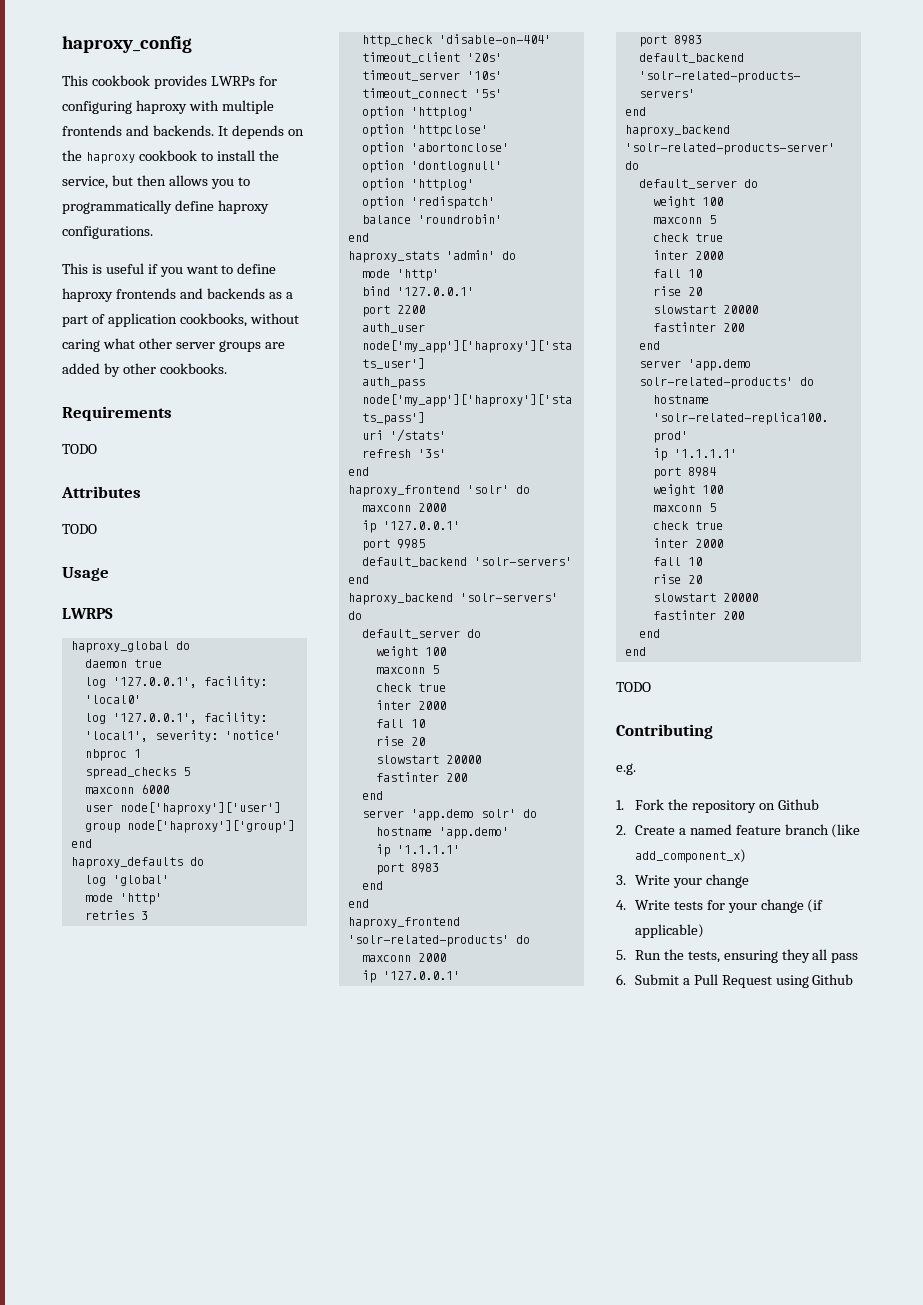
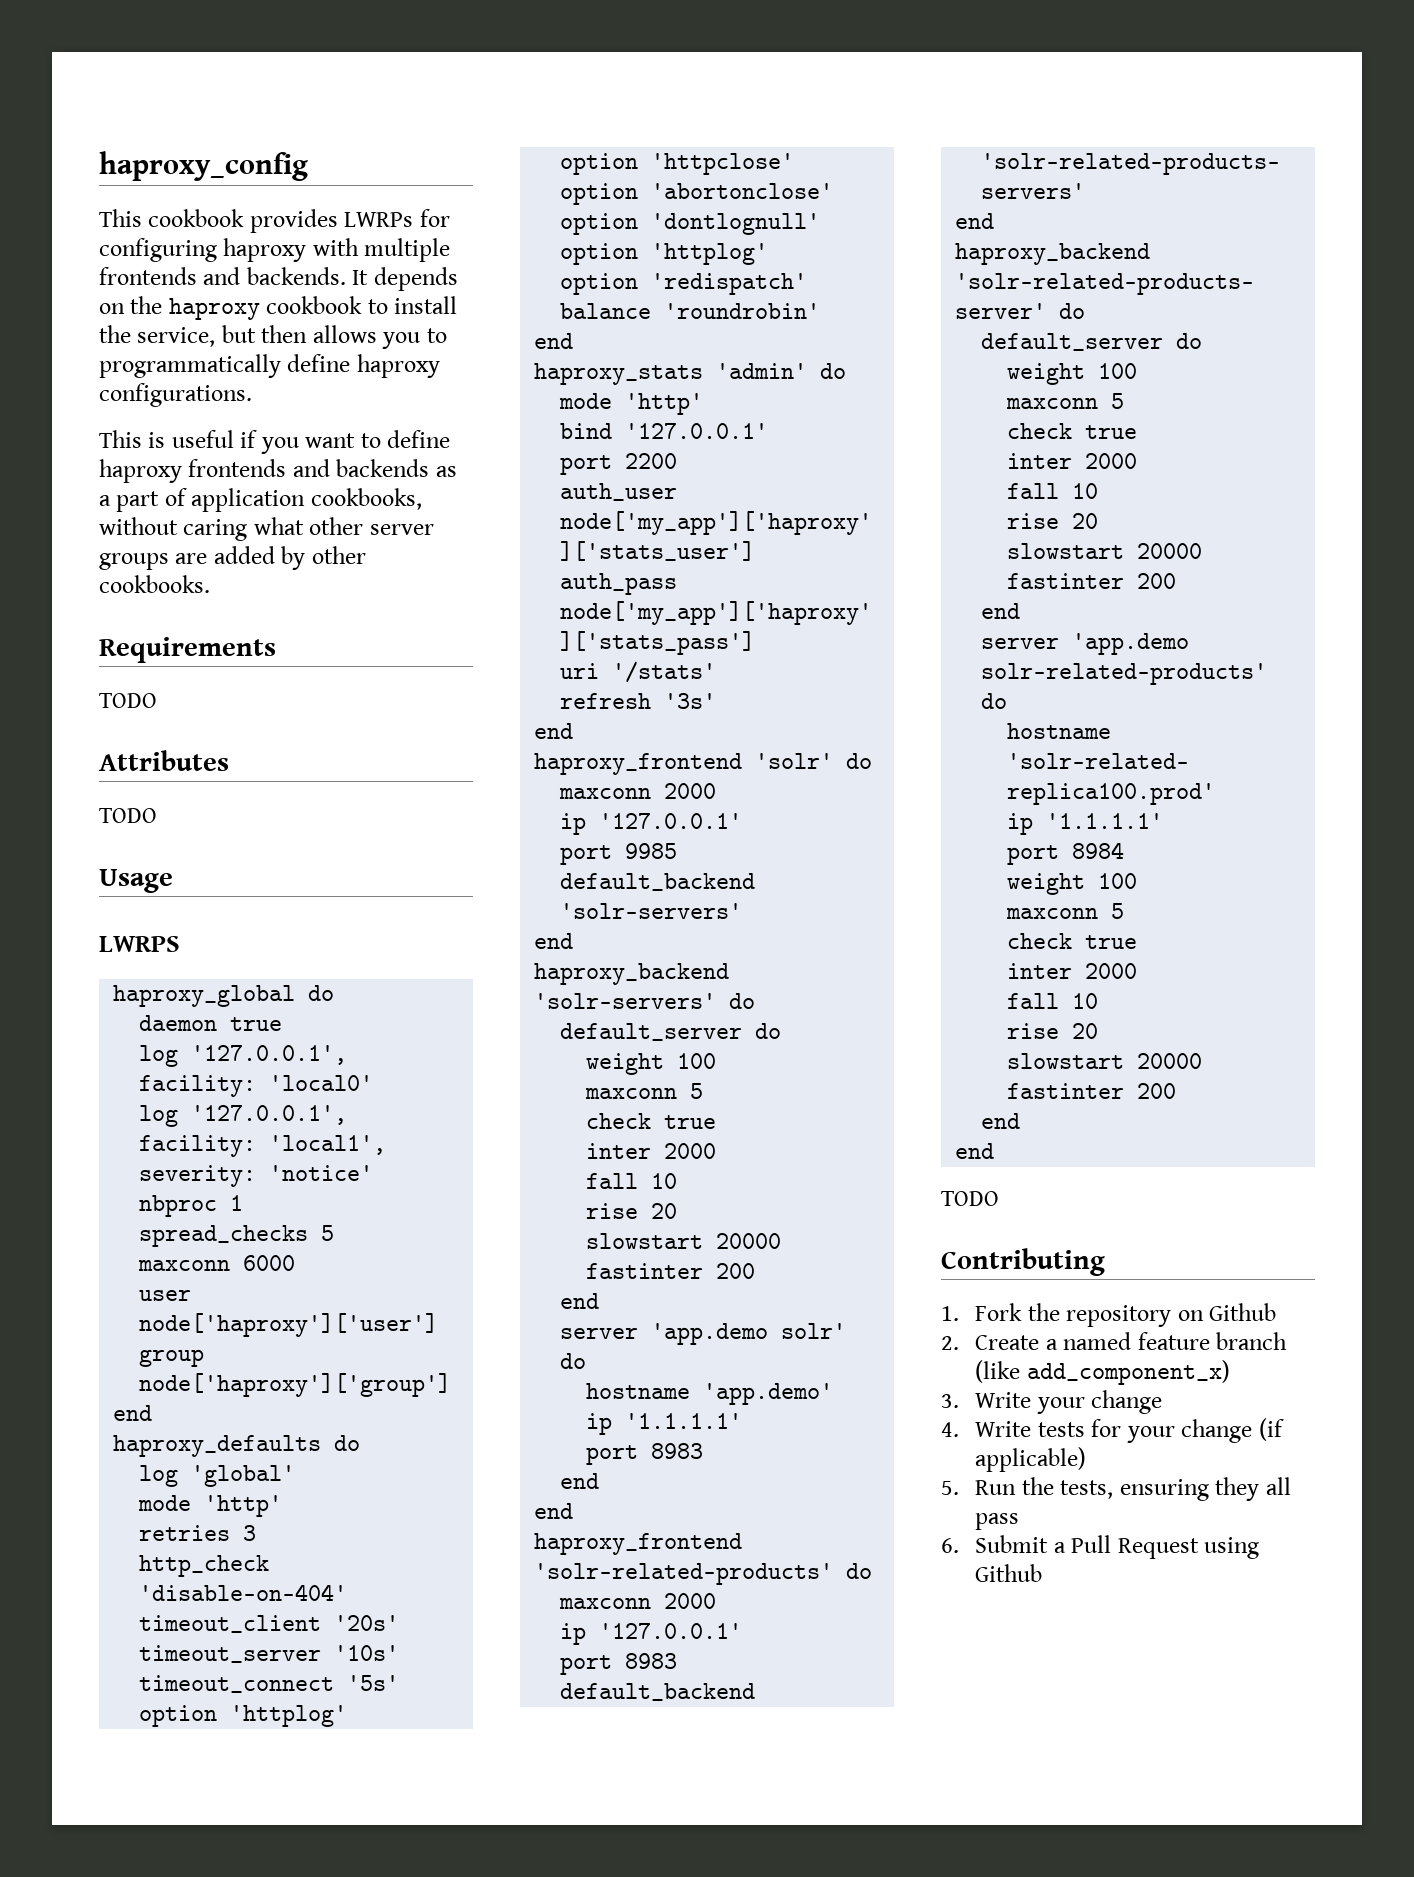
[616,763,636,775] // e.g. -> (1105, 1262) none

